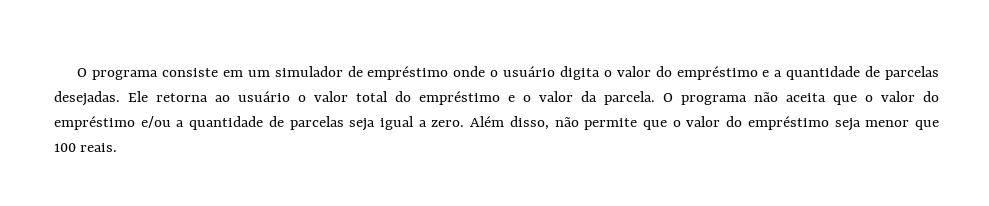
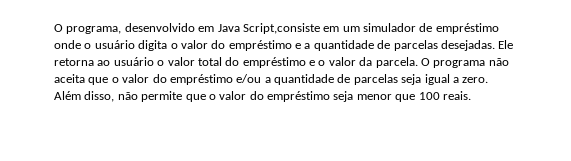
[77,68,219,80] O programa consiste -> [54,23,320,34] O programa, desenvolvido em Java Script,consiste

